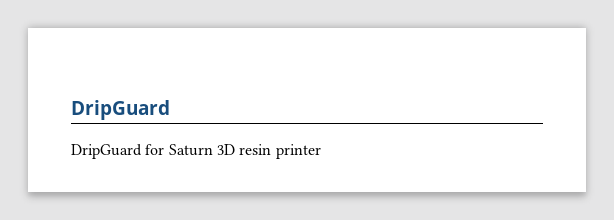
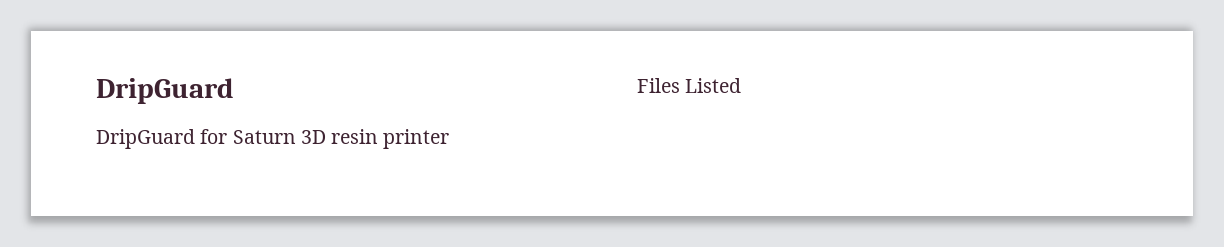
(321, 151) none -> [637,78,742,93] // Files Listed

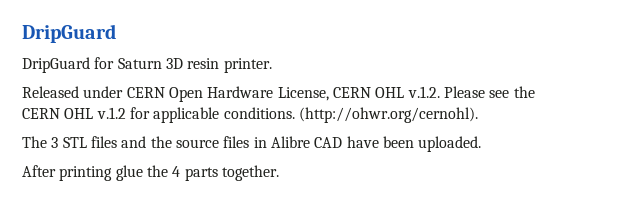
[383,129,450,149] [637,78,742,93] printer // Files Listed -> [223,58,272,73] [22,86,535,102] [22,107,478,123] [22,136,482,152] [22,165,279,181] printer. // Released under CERN Open Hardware License, CERN OHL v.1.2. Please see the CERN OHL v.1.2 for applicable conditions. (http://ohwr.org/cernohl). // The 3 STL files and the source files in Alibre CAD have been uploaded. // After printing glue the 4 parts together.

